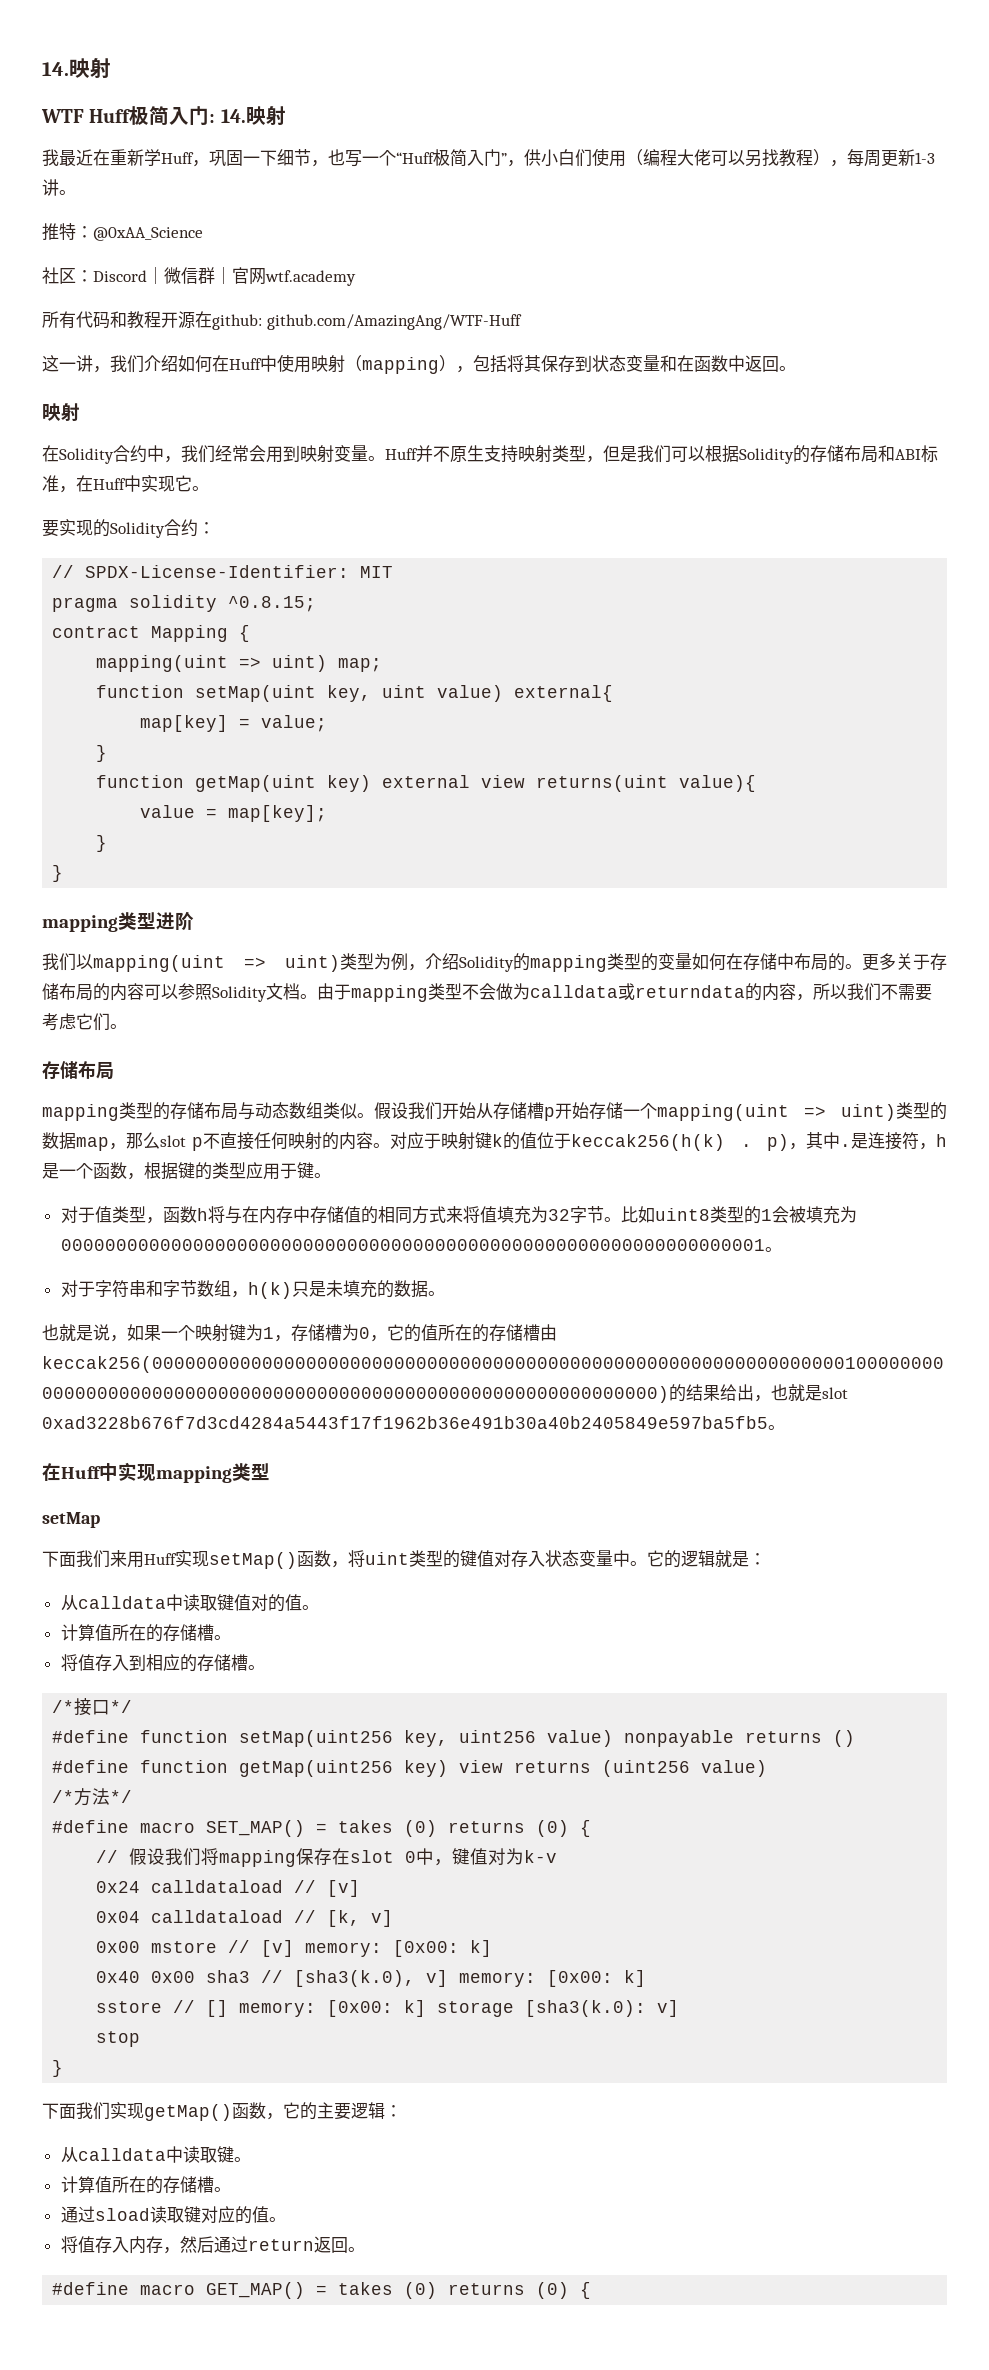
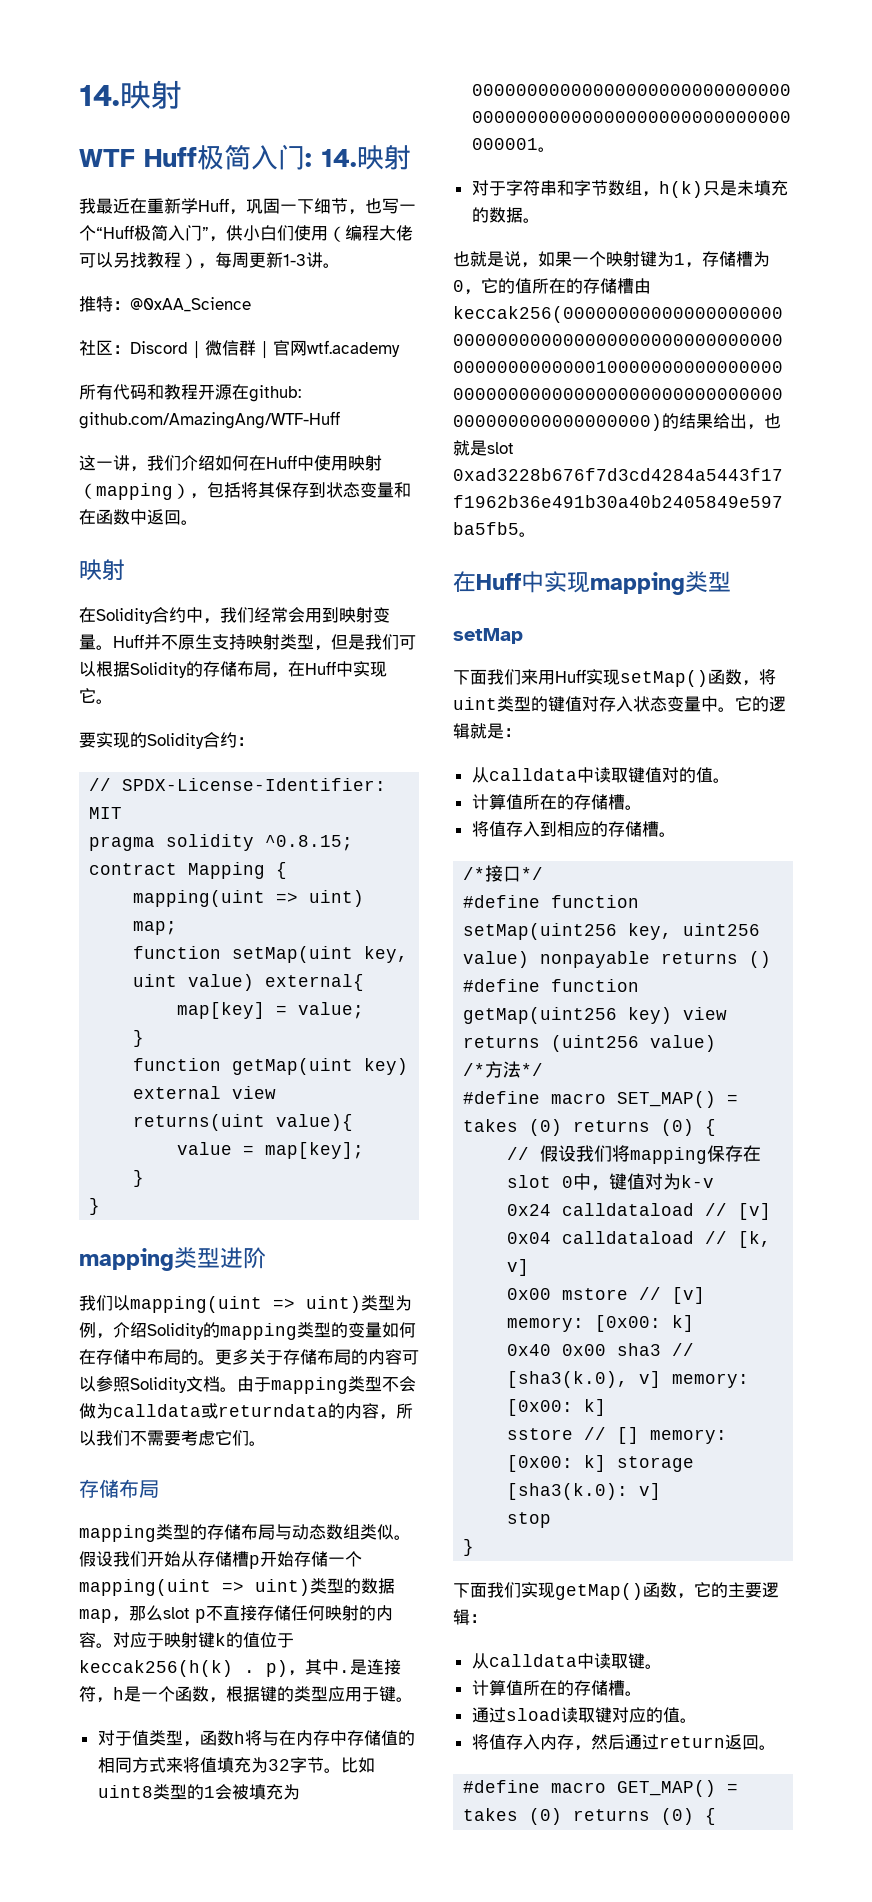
[878,445,938,463] [42,475,59,492] 和ABI标准 -> (271, 669) none
(255, 1141) none -> [257,1605,291,1621] 存储

